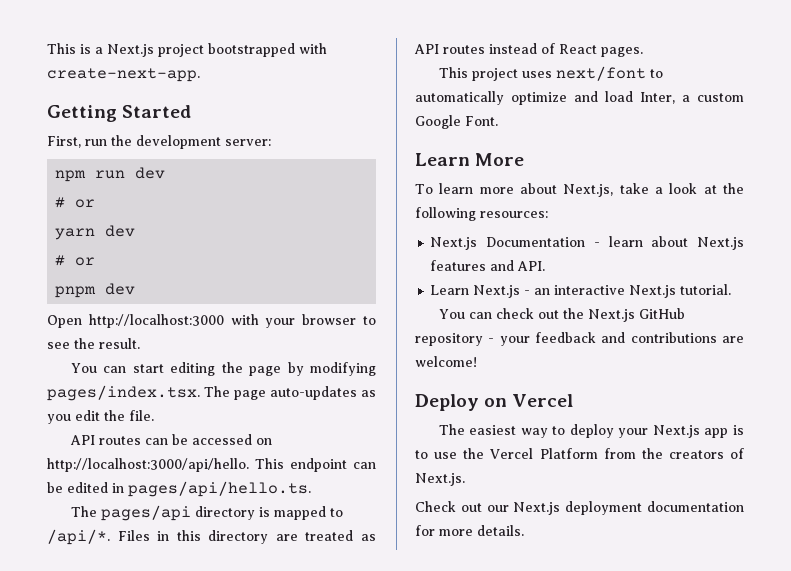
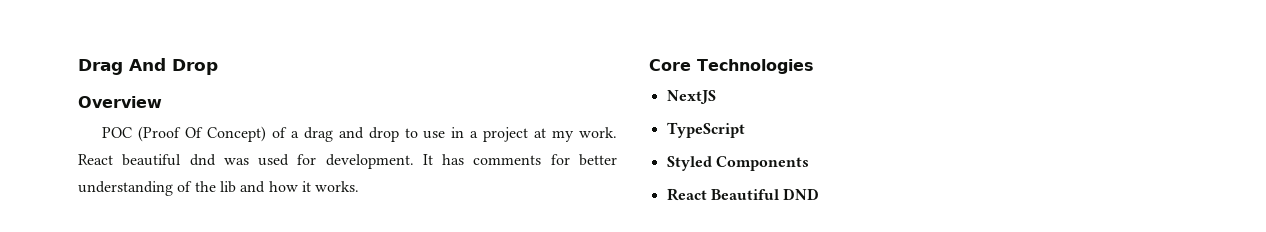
[47,43,327,57] [47,68,200,82] [47,105,192,122] [47,135,271,149] [55,167,166,182] [55,197,96,208] [55,225,136,240] [55,255,96,266] [55,283,136,298] [47,314,377,328] [47,338,140,349] [70,362,376,376] [47,385,376,401] [47,410,154,424] [69,434,272,445] [47,458,376,472] [47,481,311,497] [70,505,343,521] [47,529,376,545] [414,43,643,57] [438,66,663,81] [415,91,744,105] [415,115,498,129] [415,153,525,166] [415,183,744,197] [415,207,548,221] [430,236,744,250] [430,260,546,271] [430,284,732,298] [438,308,685,322] [415,332,744,346] [415,356,477,367] [415,394,574,411] [438,424,744,438] [415,448,744,459] [415,473,465,486] [415,501,744,515] [415,525,524,536] This is a Next.js project bootstrapped with create-next-app. // Getting Started // First, run the development server: // npm run dev // # or // yarn dev // # or // pnpm dev // Open http://localhost:3000 with your browser to see the result. // You can start editing the page by modifying pages/index.tsx. The page auto-updates as you edit the file. // API routes can be accessed on http://localhost:3000/api/hello. This endpoint can be edited in pages/api/hello.ts. // The pages/api directory is mapped to /api/*. Files in this directory are treated as API routes instead of React pages. // This project uses next/font to automatically optimize and load Inter, a custom Google Font. // Learn More // To learn more about Next.js, take a look at the following resources: // Next.js Documentation - learn about Next.js features and API. // Learn Next.js - an interactive Next.js tutorial. // You can check out the Next.js GitHub repository - your feedback and contributions are welcome! // Deploy on Vercel // The easiest way to deploy your Next.js app is to use the Vercel Platform from the creators of Next.js. // Check out our Next.js deployment documentation for more details. -> [78,58,218,75] [78,96,162,108] [102,126,617,142] [78,154,617,169] [78,181,360,196] [649,59,814,74] [666,90,716,104] [666,122,745,138] [666,156,809,171] [666,188,820,201] Drag And Drop // Overview // POC (Proof Of Concept) of a drag and drop to use in a project at my work. React beautiful dnd was used for development. It has comments for better understanding of the lib and how it works. // Core Technologies // NextJS // TypeScript // Styled Components // React Beautiful DND

